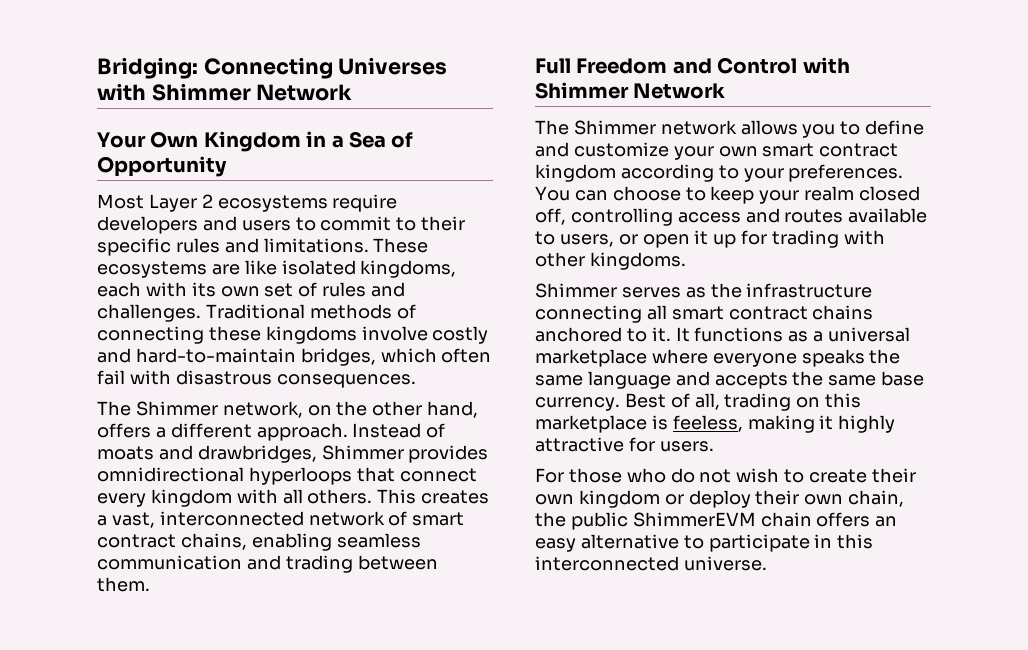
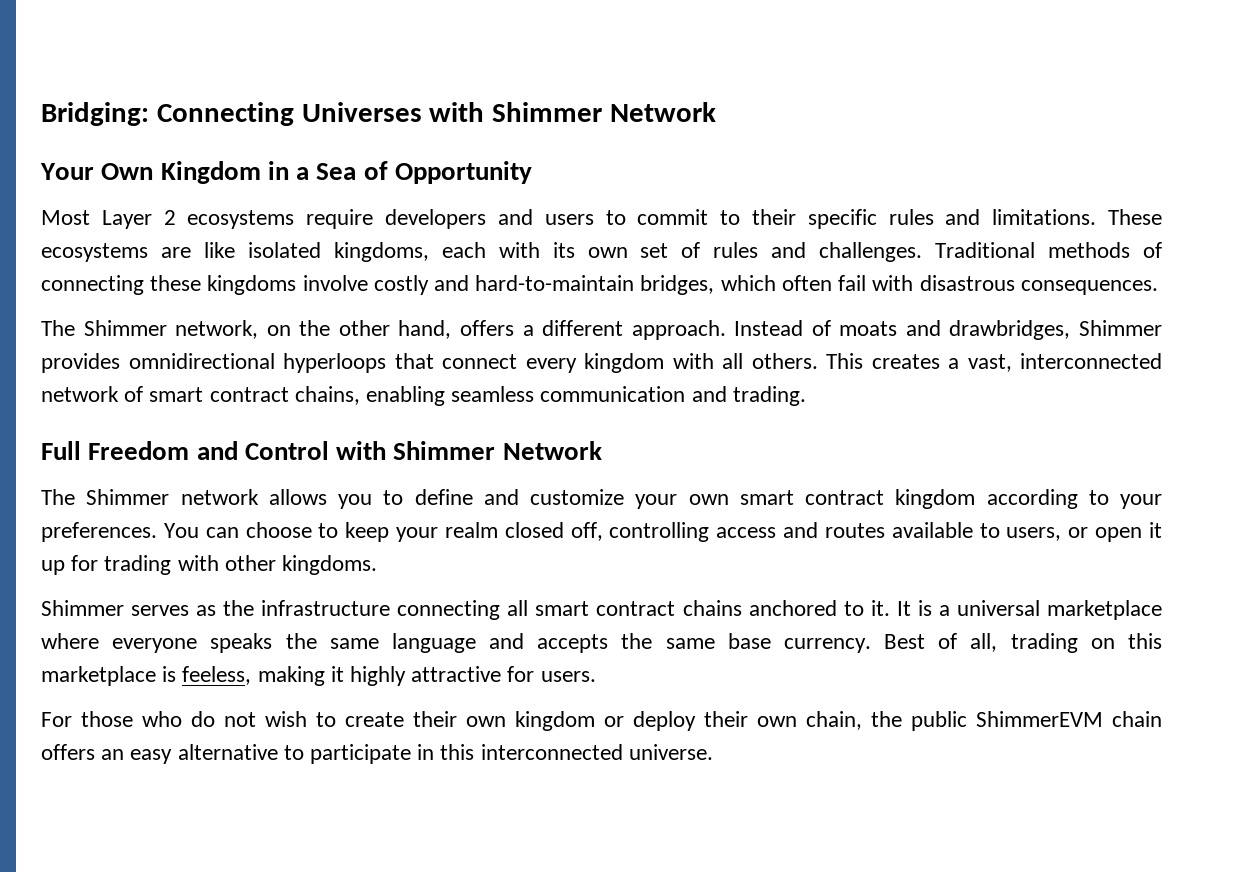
[285,555,438,573] [97,577,150,592] trading between them. -> [732,386,806,406] trading.
[694,327,809,342] functions as -> [917,600,932,616] is

